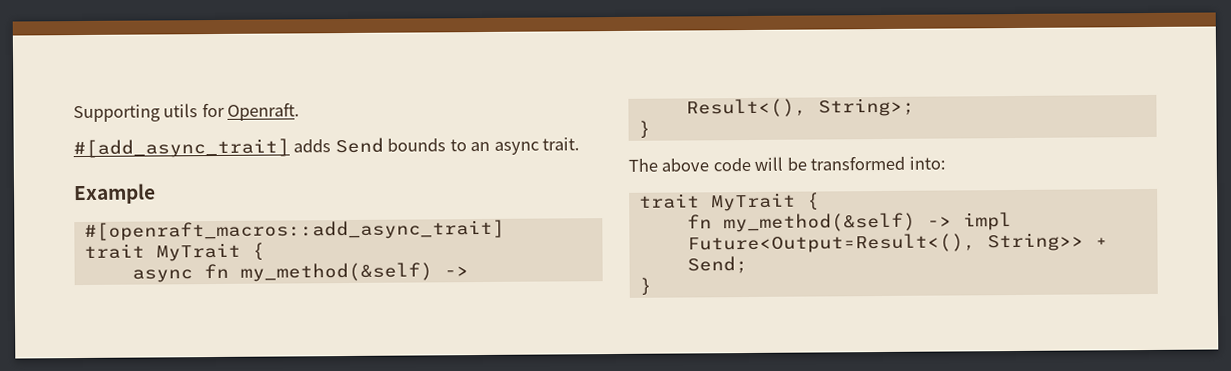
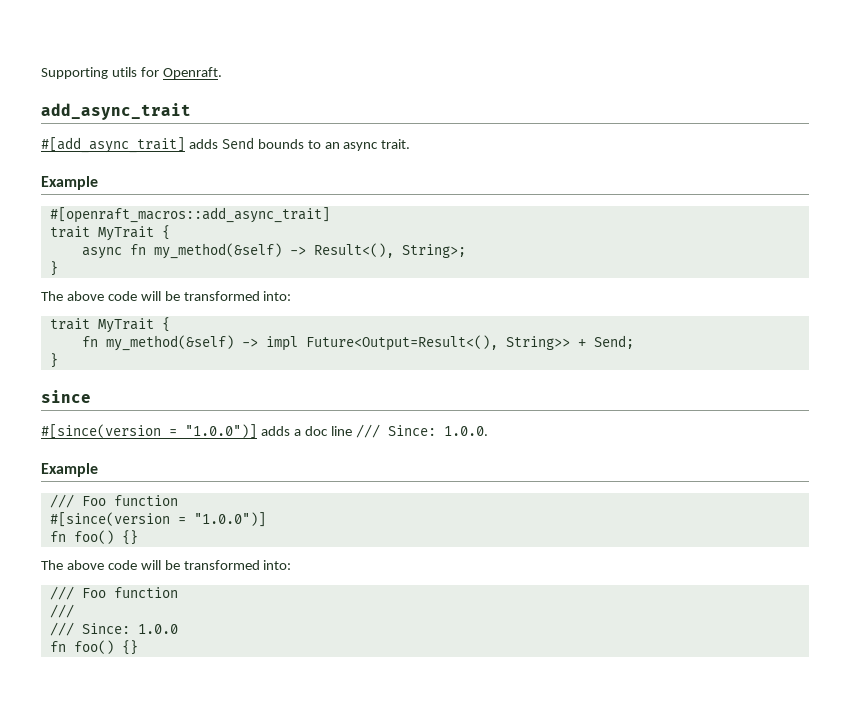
(301, 111) none -> [41,103,191,120] // add_async_trait
(652, 286) none -> [41,390,91,403] [41,424,488,439] [41,463,98,477] [49,494,178,508] [49,512,266,527] [49,530,138,545] [41,560,292,570] [49,586,178,600] [49,604,74,618] [49,622,178,636] [49,640,138,655] // since // #[since(version = "1.0.0")] adds a doc line /// Since: 1.0.0. // Example // /// Foo function // #[since(version = "1.0.0")] // fn foo() {} // The above code will be transformed into: // /// Foo function // /// // /// Since: 1.0.0 // fn foo() {}

